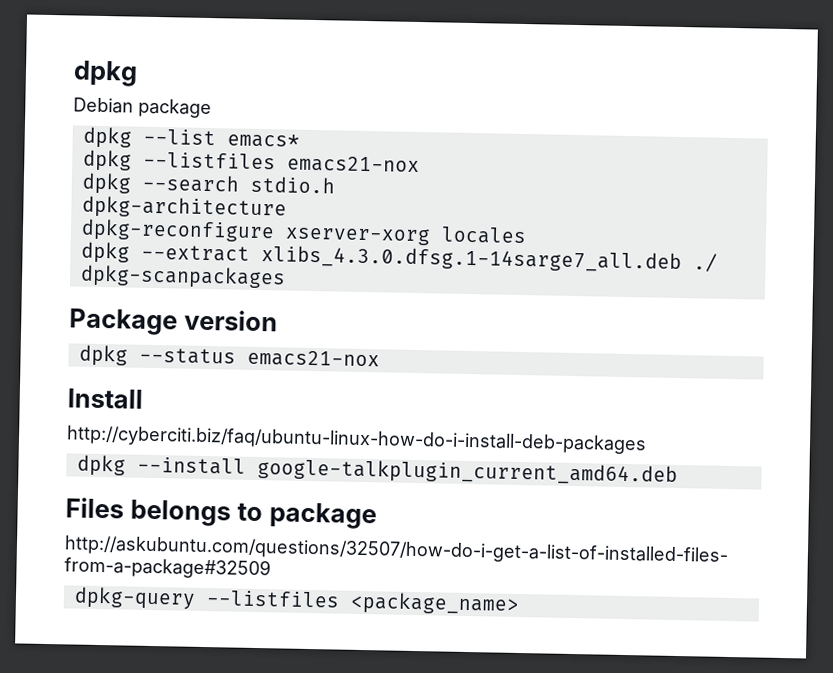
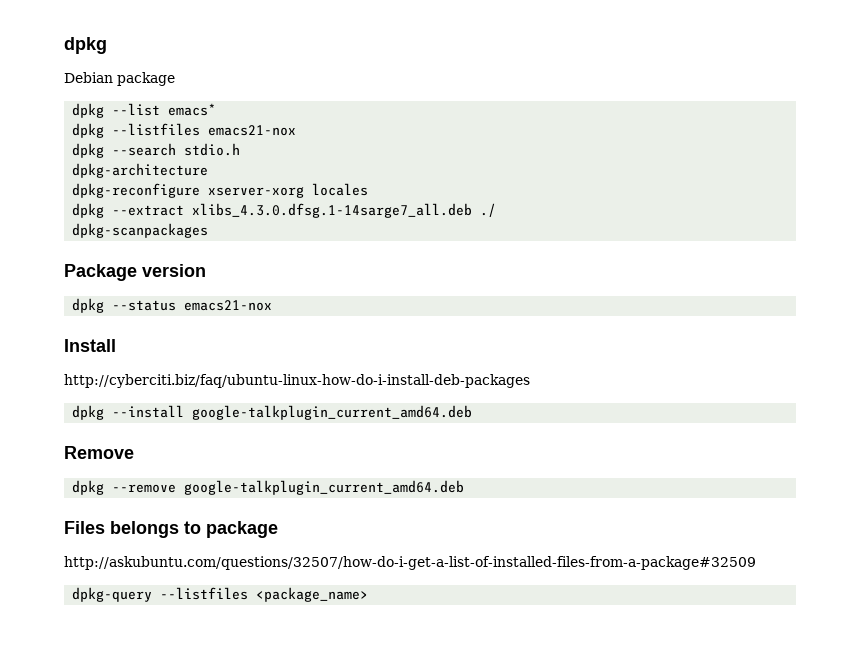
(678, 472) none -> [64,446,134,459] [72,480,465,495] // Remove // dpkg --remove google-talkplugin_current_amd64.deb

